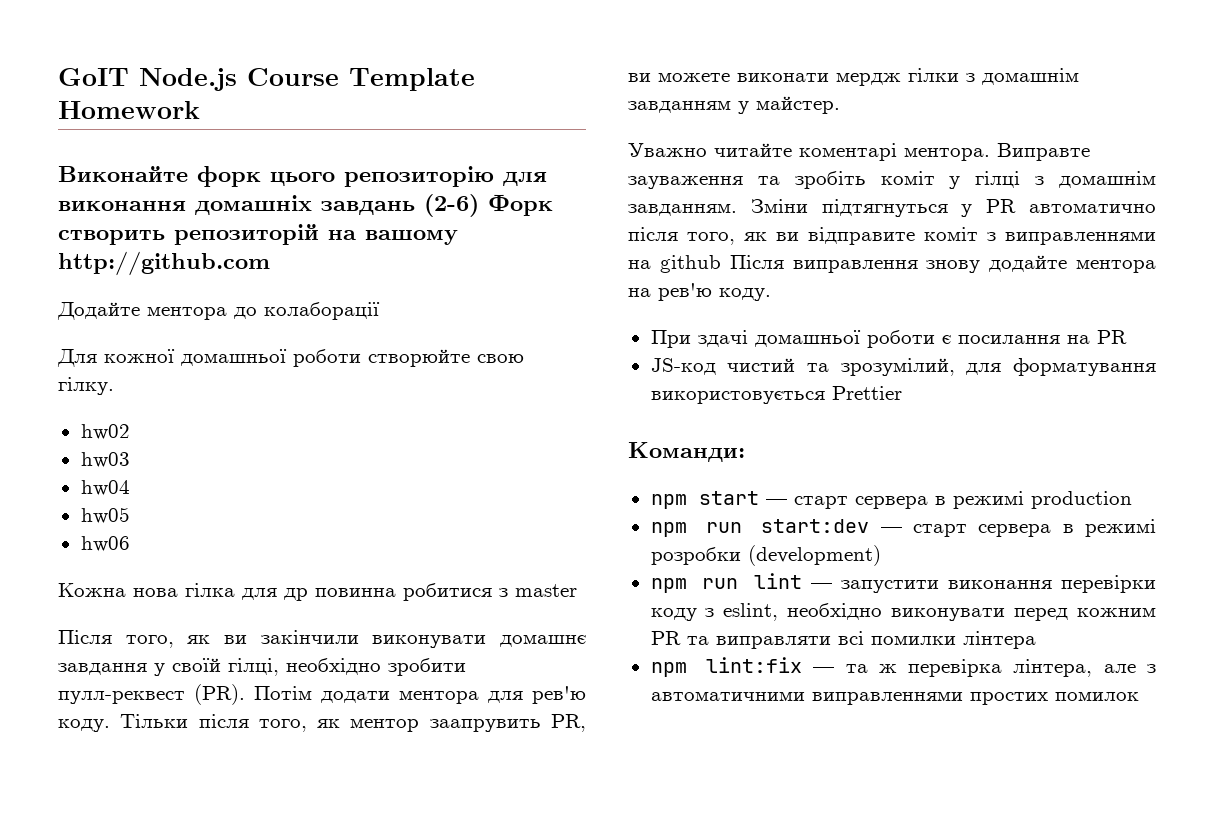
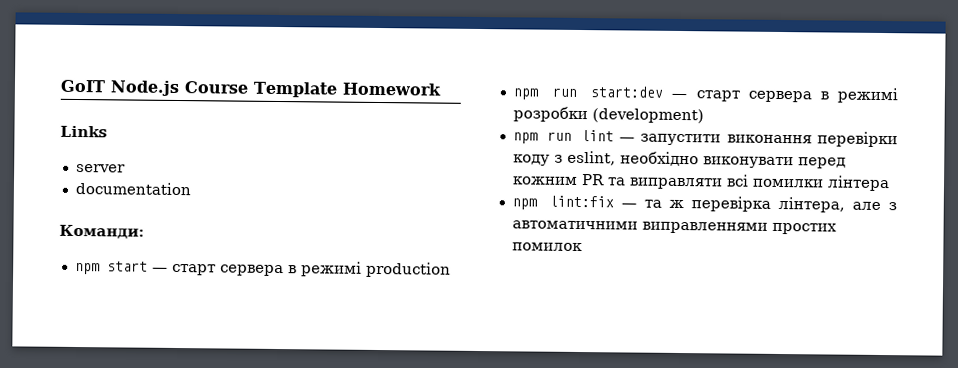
[58,166,547,187] [58,194,553,217] [58,224,458,245] [58,251,270,276] [57,302,380,320] [57,349,524,367] [58,377,114,395] [80,424,130,440] [80,452,130,468] [80,480,130,496] [80,507,130,524] [80,536,130,552] [58,583,577,601] [58,630,586,648] [58,658,466,676] [58,684,586,705] [58,714,586,732] [628,68,1079,86] [628,96,840,114] [628,143,1090,161] [628,171,1156,189] [628,199,1156,217] [628,227,1156,245] [628,255,1156,273] [628,283,771,301] [650,330,1127,348] [650,358,1156,376] [650,386,902,404] Виконайте форк цього репозиторію для виконання домашніх завдань (2-6) Форк створить репозиторій на вашому http://github.com // Додайте ментора до колаборації // Для кожної домашньої роботи створюйте свою гілку. // hw02 // hw03 // hw04 // hw05 // hw06 // Кожна нова гілка для др повинна робитися з master // Після того, як ви закінчили виконувати домашнє завдання у своїй гілці, необхідно зробити пулл-реквест (PR). Потім додати ментора для рев'ю коду. Тільки після того, як ментор заапрувить PR, ви можете виконати мердж гілки з домашнім завданням у майстер. // Уважно читайте коментарі ментора. Виправте зауваження та зробіть коміт у гілці з домашнім завданням. Зміни підтягнуться у PR автоматично після того, як ви відправите коміт з виправленнями на github Після виправлення знову додайте ментора на рев'ю коду. // При здачі домашньої роботи є посилання на PR // JS-код чистий та зрозумілий, для форматування використовується Prettier -> [60,125,107,138] [75,163,126,173] [74,181,191,196] Links // server // documentation

